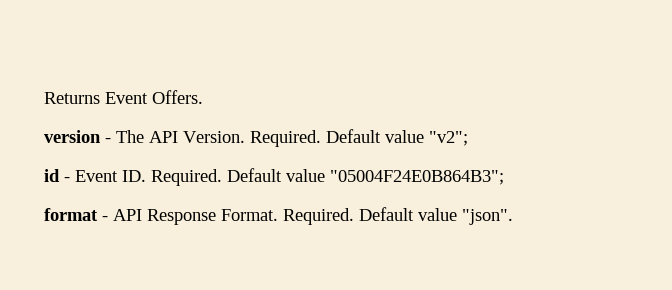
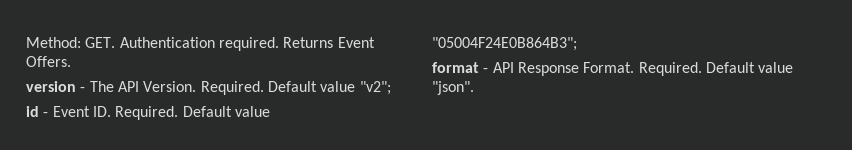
(44, 98) none -> [26,37,279,51] Method: GET. Authentication required.

